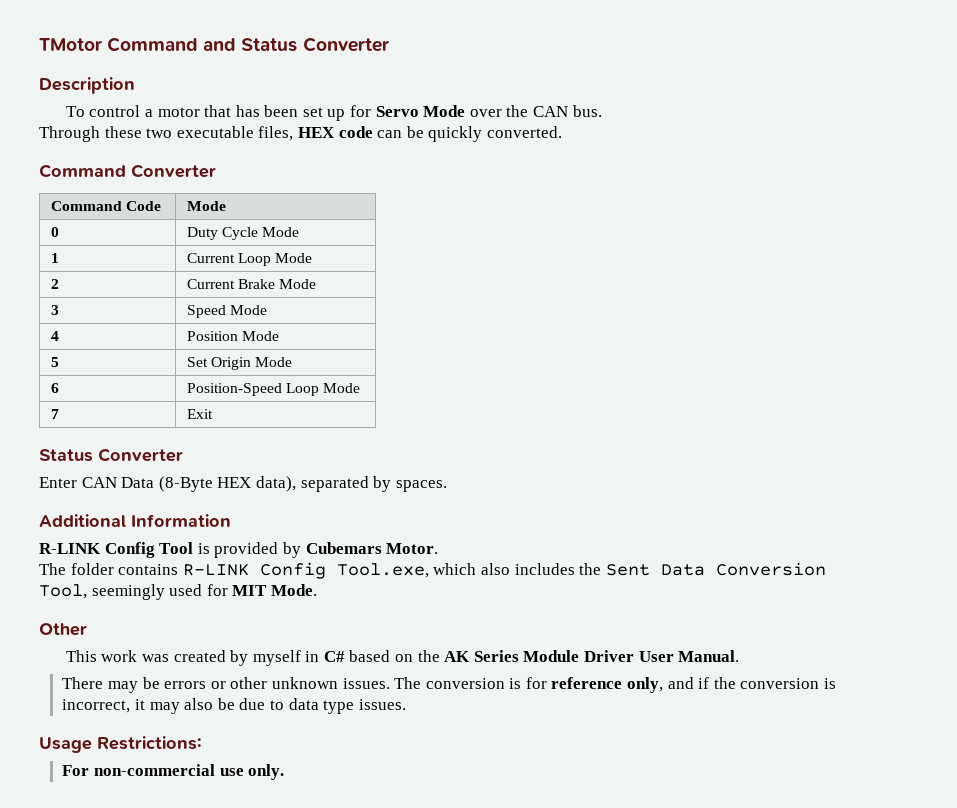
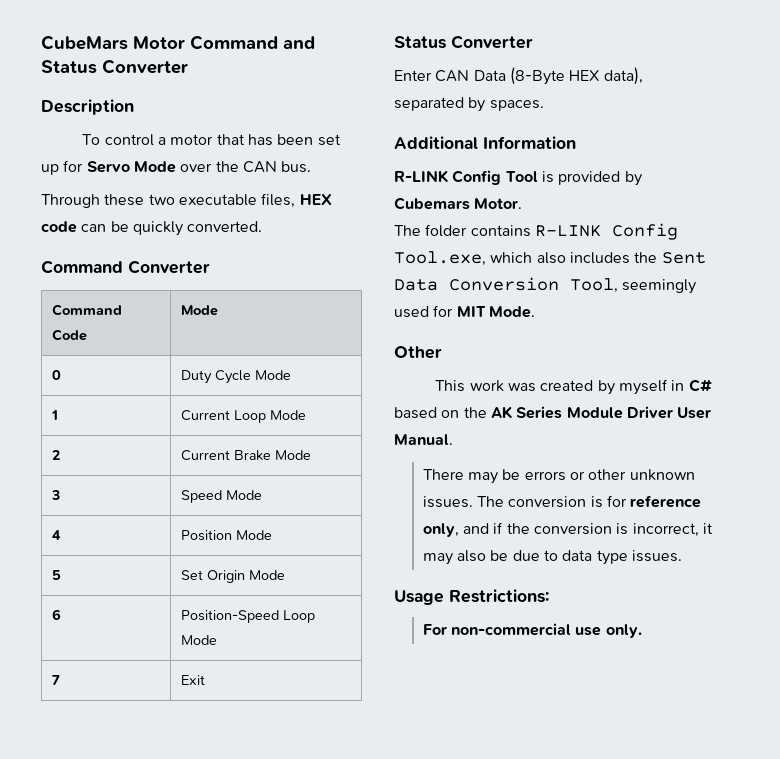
[39,38,102,51] TMotor -> [41,35,185,50] CubeMars Motor

